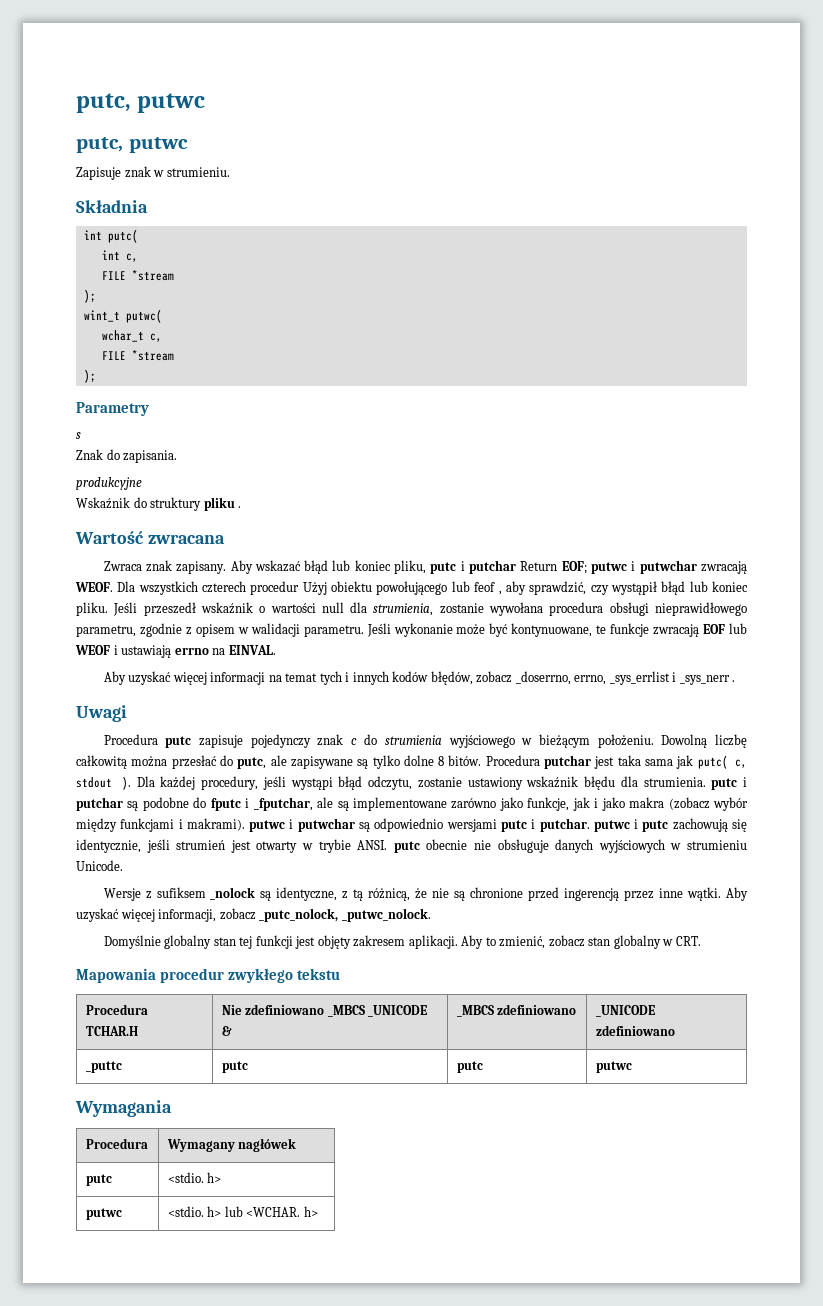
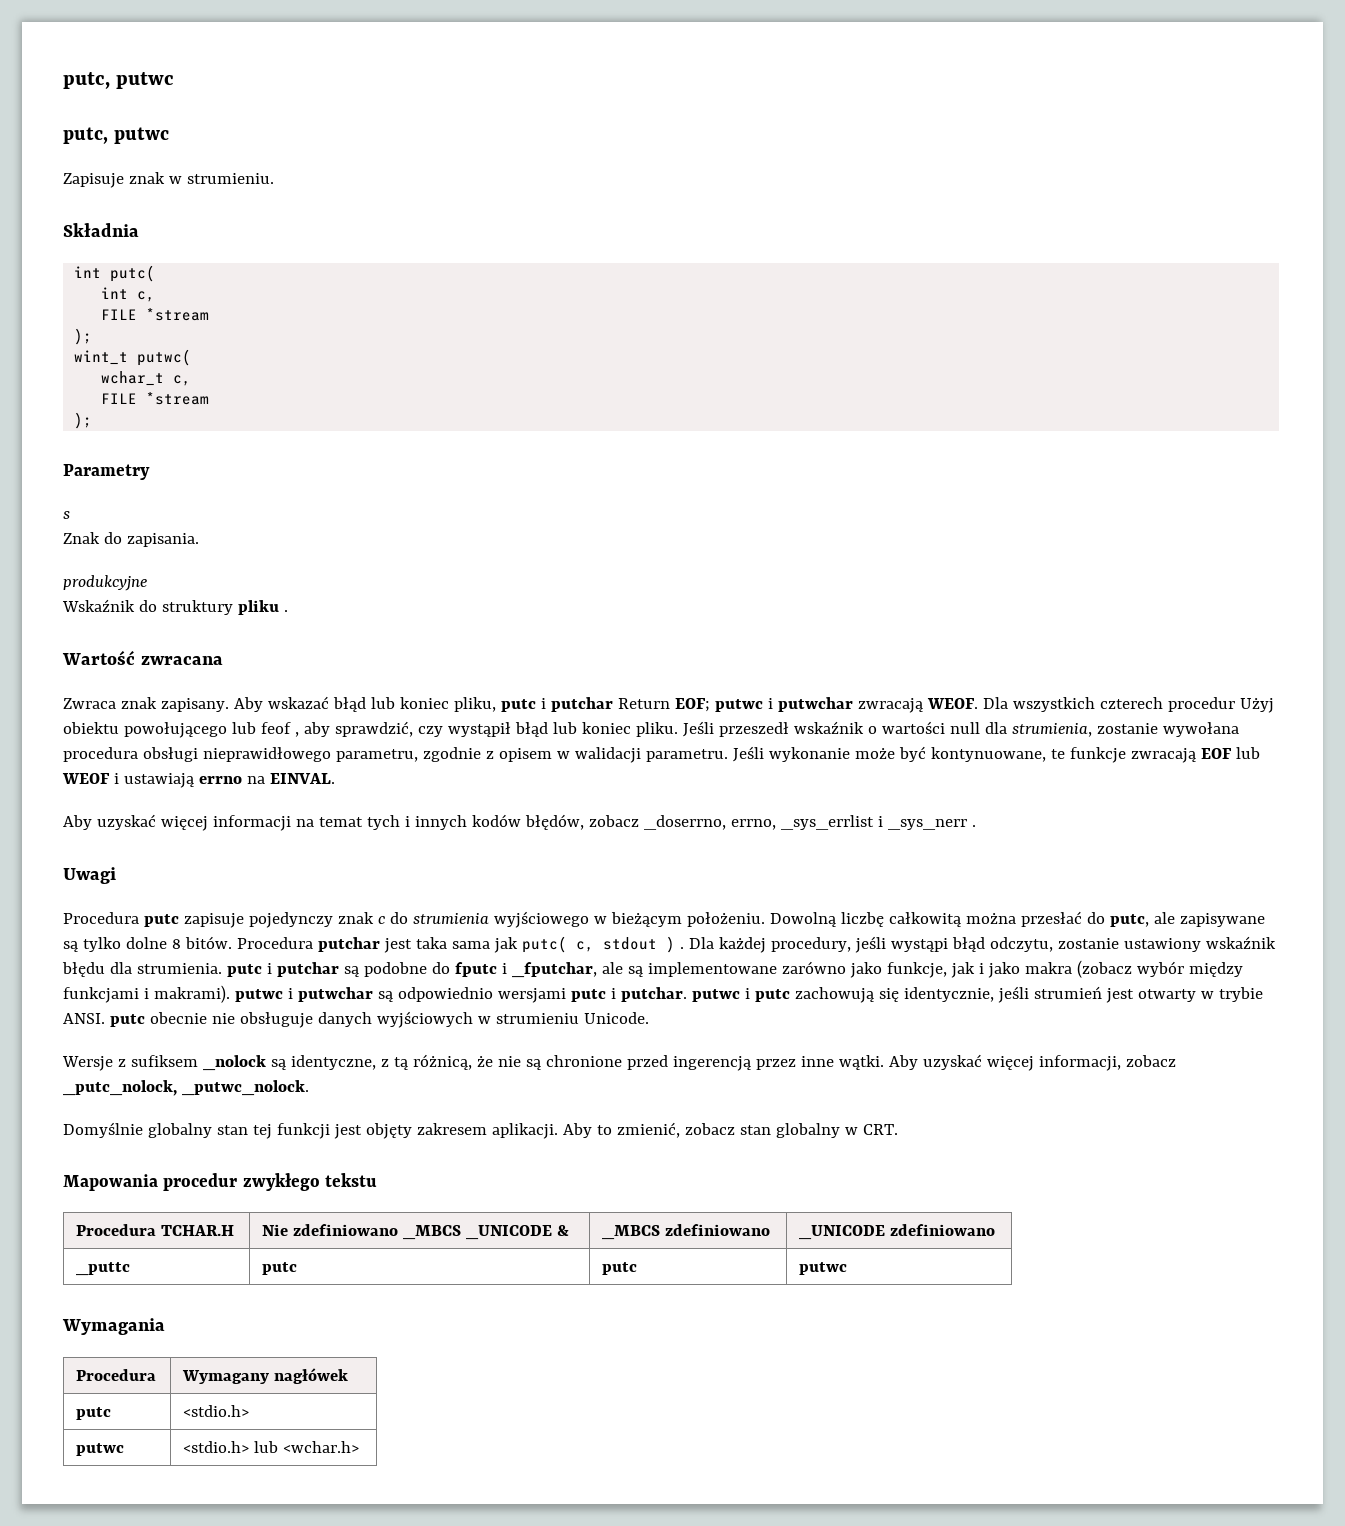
[121,776,131,790] ). -> [665,936,684,953] ) .
[167,1172,222,1183] <stdio. h> -> [183,1405,250,1417] <stdio.h>
[167,1206,318,1217] <stdio. h> lub <WCHAR. h> -> [183,1441,360,1453] <stdio.h> lub <wchar.h>

